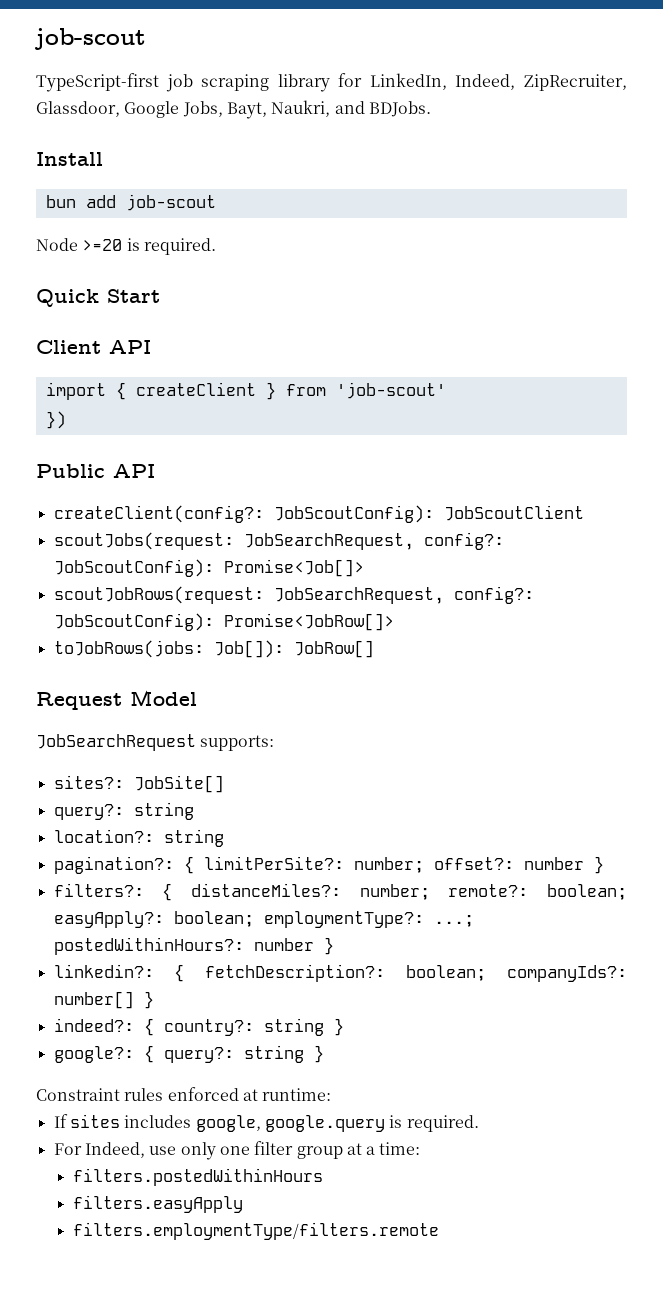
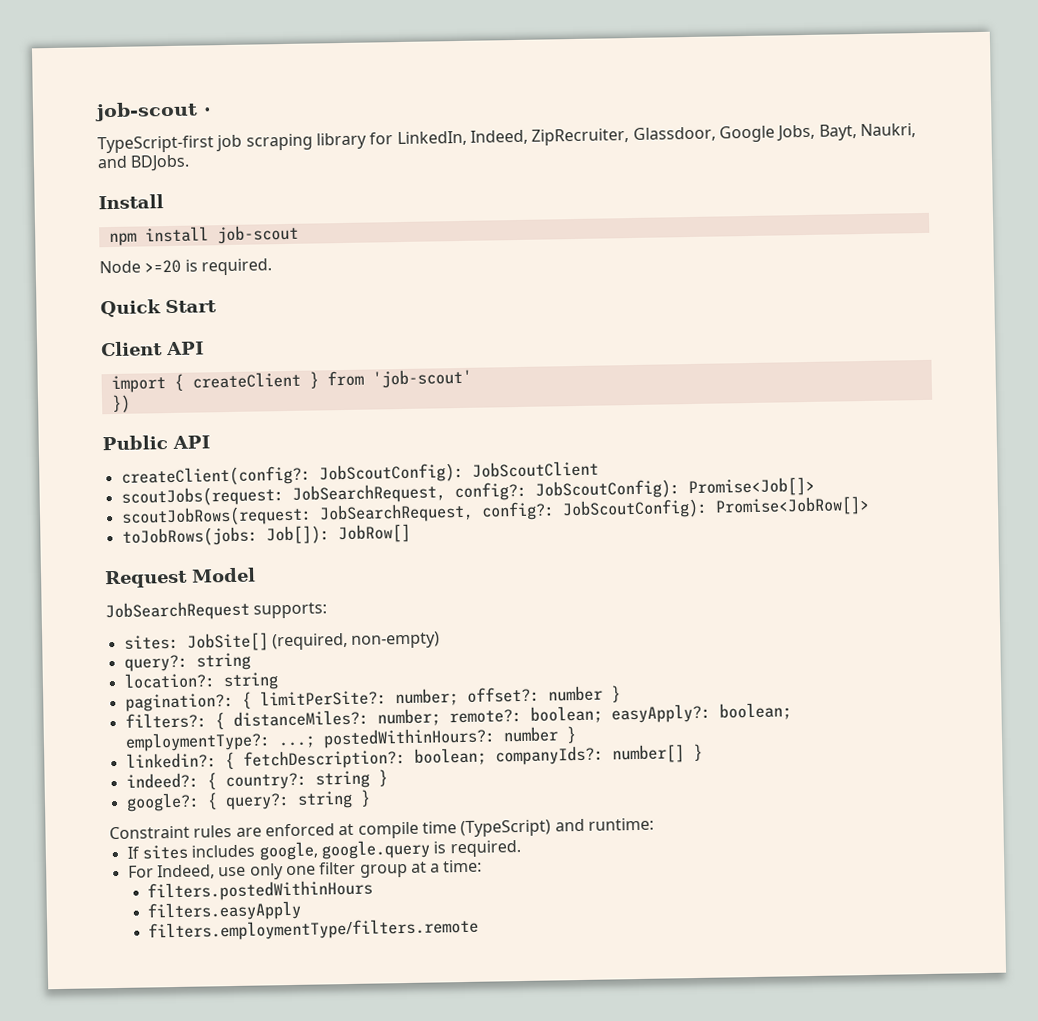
[35,28,146,50] job-scout -> [94,101,212,122] job-scout ·
[45,195,116,208] bun add -> [108,226,209,247] npm install
[53,775,124,789] sites?: -> [123,634,179,650] sites:
(224, 784) none -> [271,631,441,651] (required, non-empty)
(164, 1094) none -> [235,827,262,837] are
(258, 1095) none -> [357,818,585,839] compile time (TypeScript) and

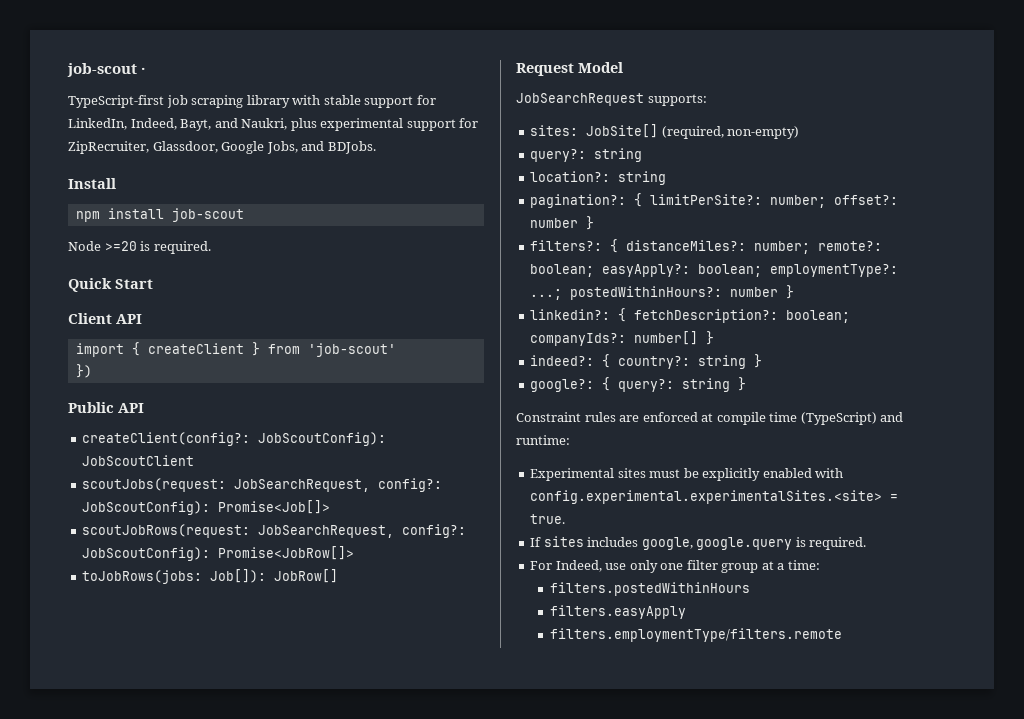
[369,129,528,147] for LinkedIn, Indeed, -> [292,95,436,108] [68,118,479,131] with stable support for LinkedIn, Indeed, Bayt, and Naukri, plus experimental support for
[818,123,916,141] Bayt, Naukri, -> (298, 147) none
(654, 824) none -> [530,468,844,481] [530,490,899,504] [530,514,566,524] // Experimental sites must be explicitly enabled with config.experimental.experimentalSites.<site> = true.

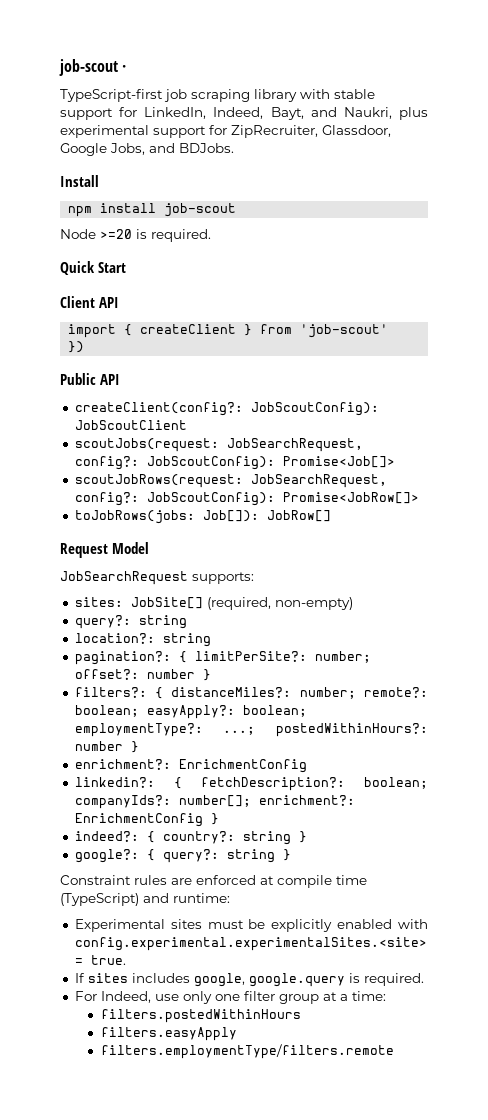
(795, 292) none -> [74,759,307,773] // enrichment?: EnrichmentConfig
[634,331,699,345] number[] -> [178,795,355,807] [74,813,203,827] number[]; enrichment?: EnrichmentConfig

